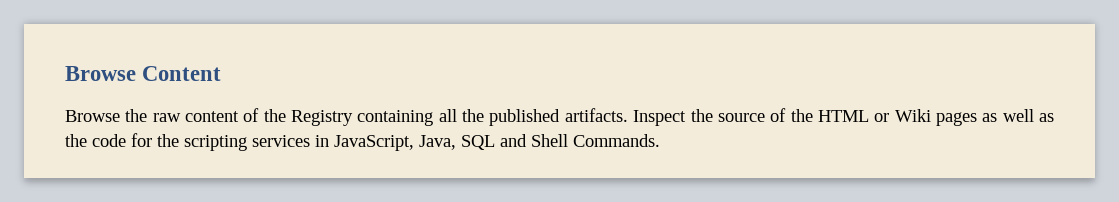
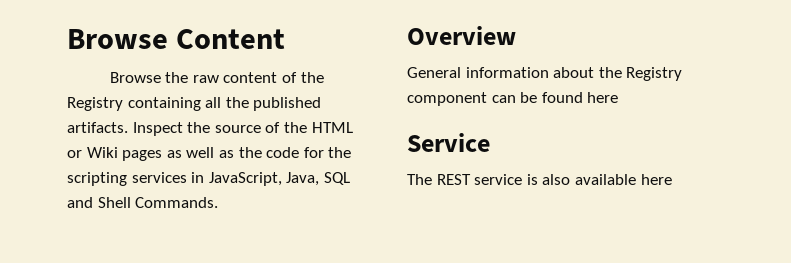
(660, 140) none -> [407,26,516,45] [407,67,683,81] [407,92,619,106] [407,133,490,152] [407,174,672,185] // Overview // General information about the Registry component can be found here // Service // The REST service is also available here

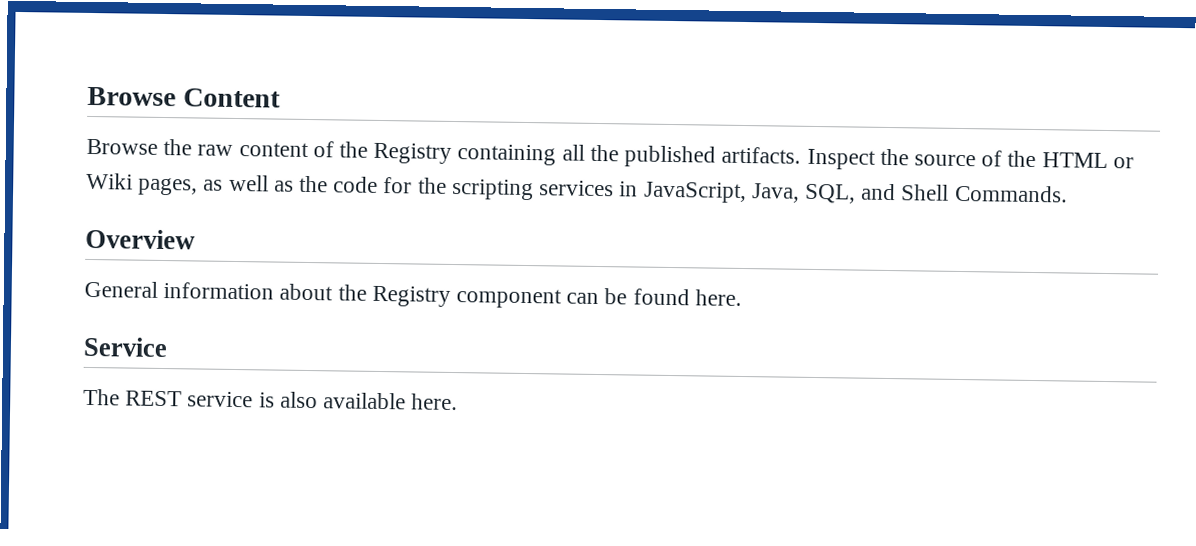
[122,150,163,161] pages -> [138,177,199,196] pages,
[323,172,350,185] SQL -> [803,183,856,204] SQL,
[587,92,619,103] here -> [694,289,742,306] here.
[640,174,672,185] here -> [411,393,459,411] here.

